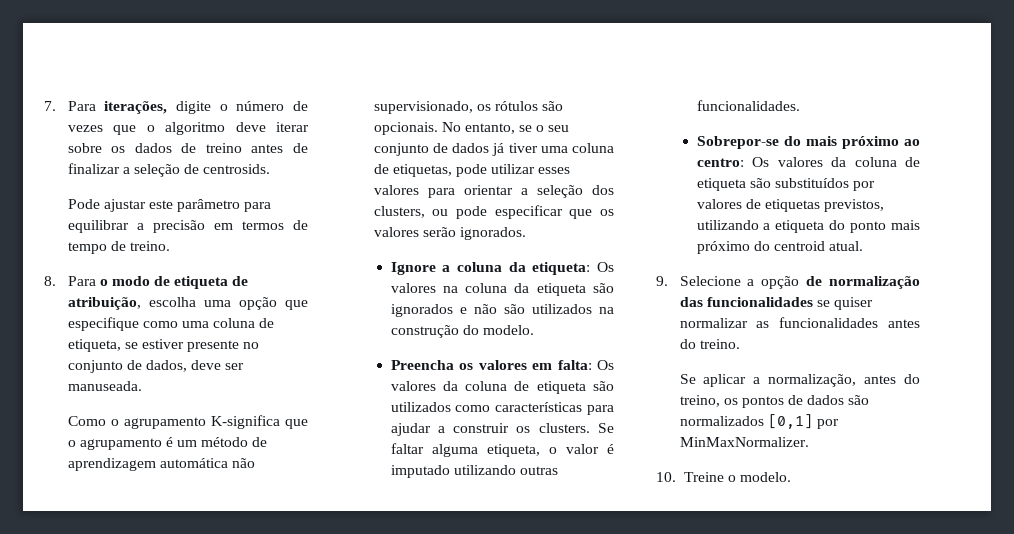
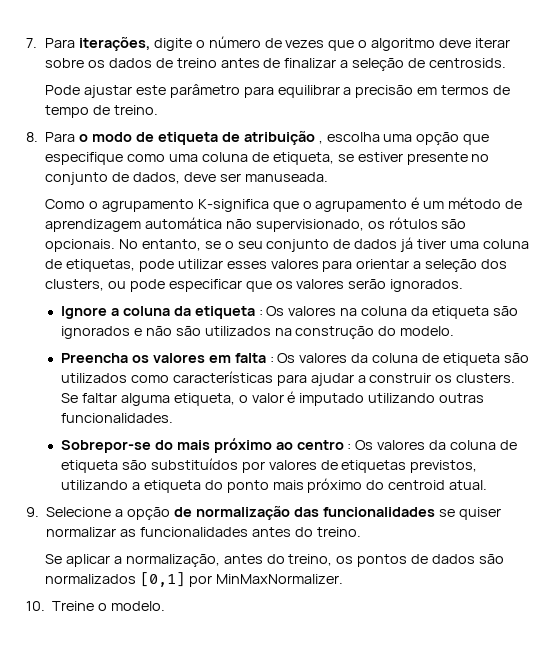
[67,297,141,310] atribuição, -> [243,131,323,145] atribuição ,
[532,262,591,275] etiqueta: -> [194,306,263,319] etiqueta :
[557,360,592,370] falta: -> [234,353,274,363] falta :
[696,158,744,167] centro: -> [296,440,352,450] centro :

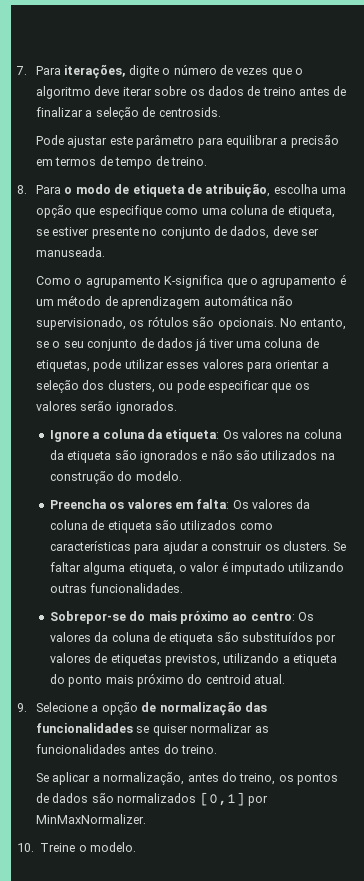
[243,131,323,145] atribuição , -> [205,183,271,198] atribuição,
[194,306,263,319] etiqueta : -> [165,429,220,442] etiqueta:
[234,353,274,363] falta : -> [196,499,230,509] falta:
[296,440,352,450] centro : -> [250,612,295,621] centro:

